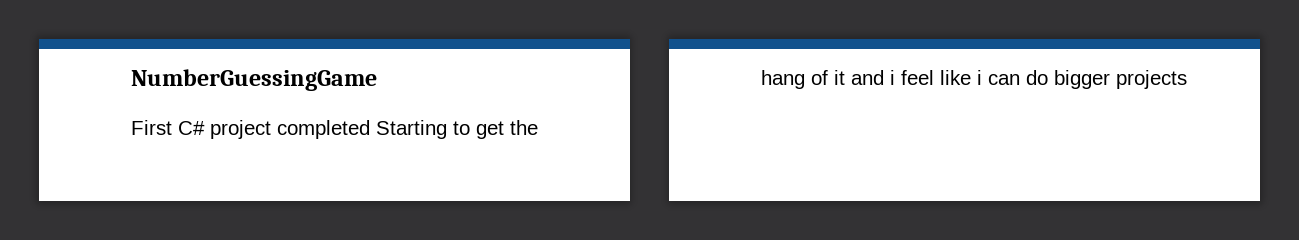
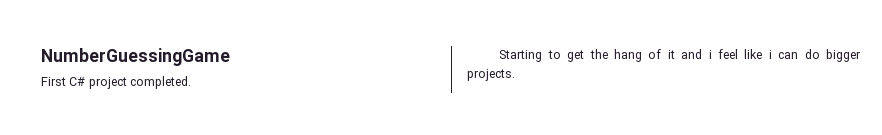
[277,120,370,139] completed -> [130,76,192,89] completed. //
[1116,70,1187,89] projects -> [467,69,515,81] projects.

